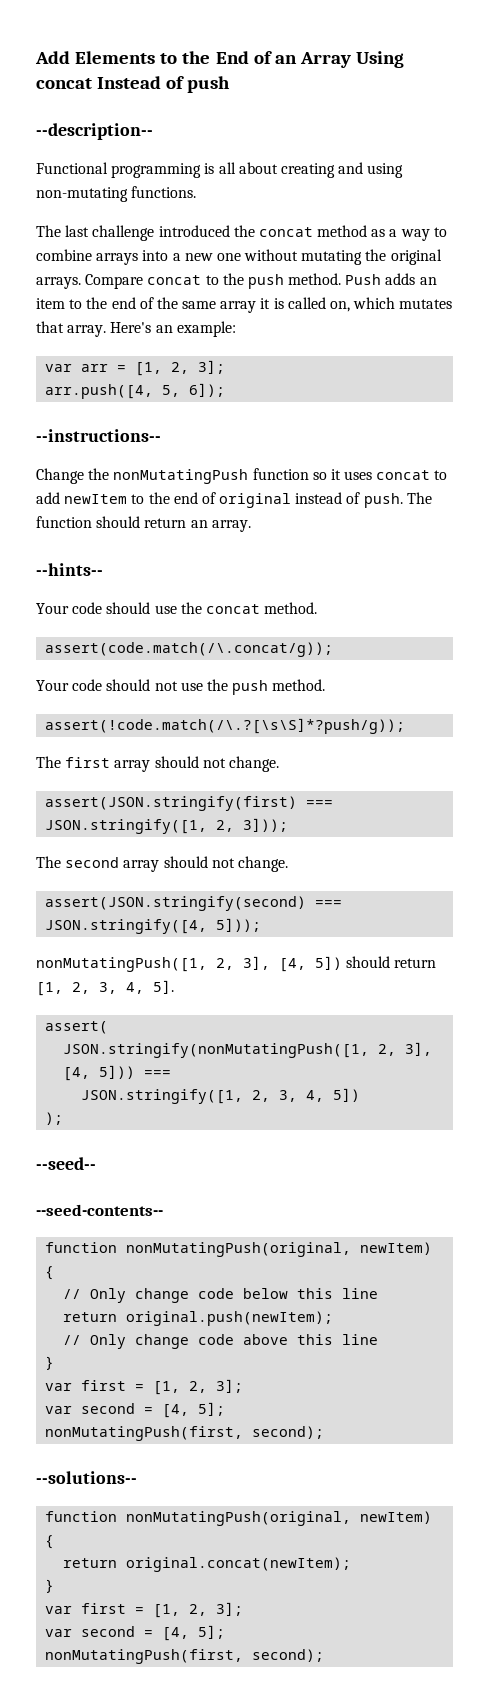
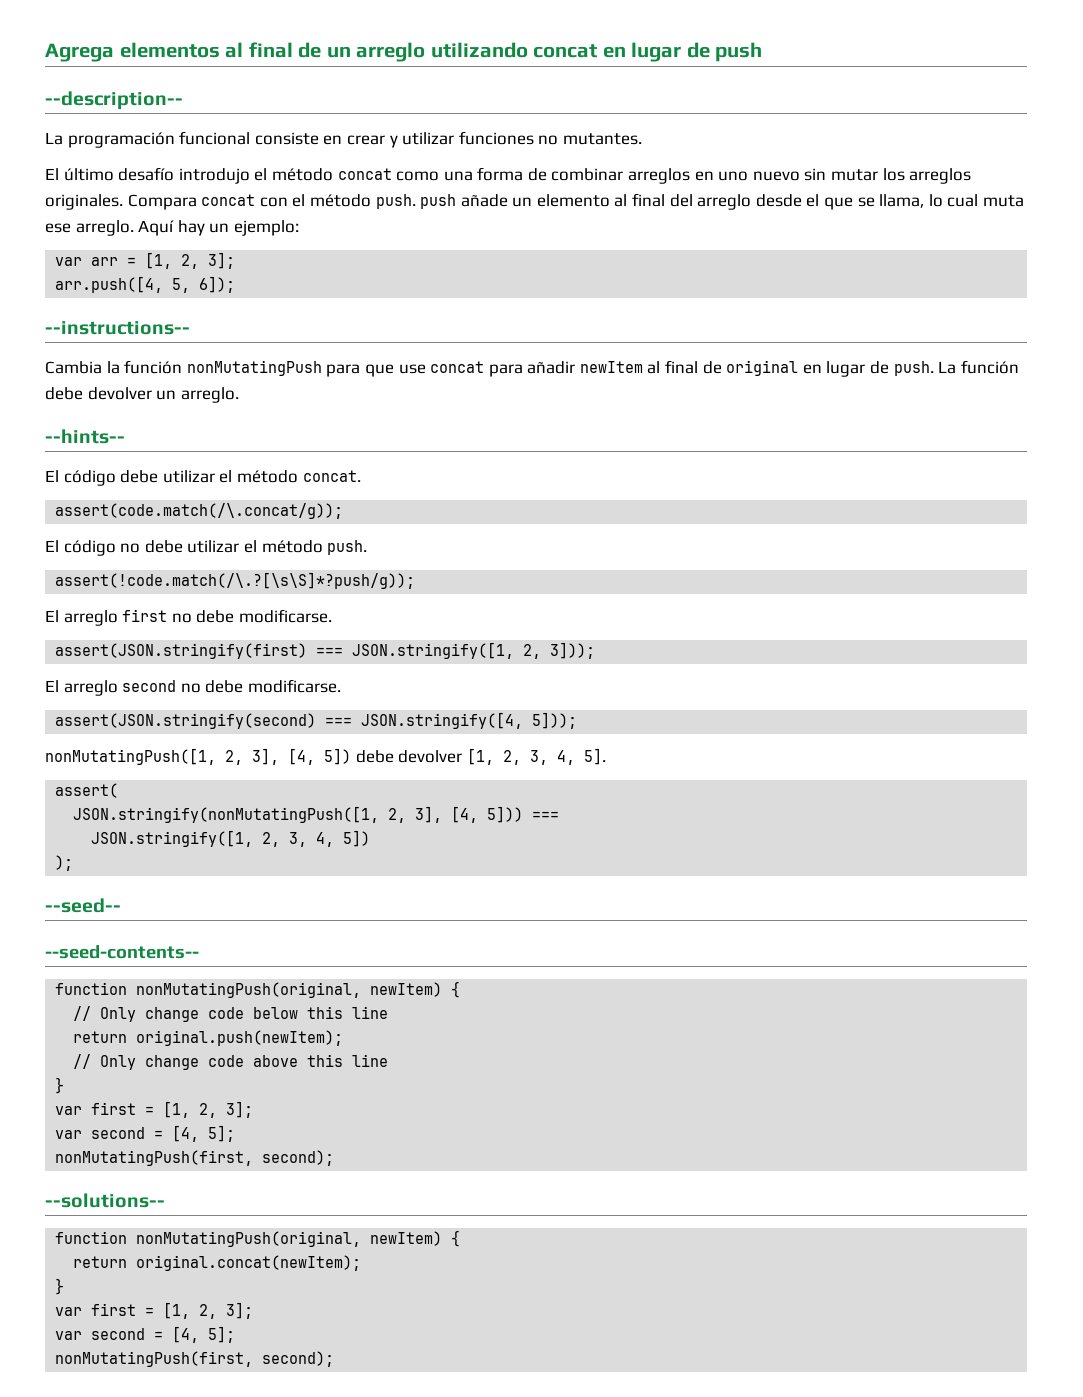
[35,51,405,68] [36,76,231,93] [36,123,153,140] [36,162,404,178] [36,186,197,202] [36,225,447,241] [36,249,442,265] [36,273,437,289] [36,297,453,313] [36,321,236,337] Add Elements to the End of an Array Using concat Instead of push // --description-- // Functional programming is all about creating and using non-mutating functions. // The last challenge introduced the concat method as a way to combine arrays into a new one without mutating the original arrays. Compare concat to the push method. Push adds an item to the end of the same array it is called on, which mutates that array. Here's an example: -> [45,42,763,62] [45,91,183,110] [45,131,642,148] [45,167,972,184] [45,193,1024,210] [45,220,299,236] Agrega elementos al final de un arreglo utilizando concat en lugar de push // --description-- // La programación funcional consiste en crear y utilizar funciones no mutantes. // El último desafío introdujo el método concat como una forma de combinar arreglos en uno nuevo sin mutar los arreglos originales. Compara concat con el método push. push añade un elemento al final del arreglo desde el que se llama, lo cual muta ese arreglo. Aquí hay un ejemplo:
[36,468,448,484] [36,492,432,508] [36,516,251,532] [36,563,103,576] [36,602,318,614] [45,642,334,657] [36,679,326,695] [45,718,406,734] [36,756,279,772] Change the nonMutatingPush function so it uses concat to add newItem to the end of original instead of push. The function should return an array. // --hints-- // Your code should use the concat method. // assert(code.match(/\.concat/g)); // Your code should not use the push method. // assert(!code.match(/\.?[\s\S]*?push/g)); // The first array should not change. -> [45,360,1019,377] [45,387,239,403] [45,429,125,444] [45,470,361,486] [55,503,344,519] [45,540,368,556] [55,572,416,589] [45,609,332,626] Cambia la función nonMutatingPush para que use concat para añadir newItem al final de original en lugar de push. La función debe devolver un arreglo. // --hints-- // El código debe utilizar el método concat. // assert(code.match(/\.concat/g)); // El código no debe utilizar el método push. // assert(!code.match(/\.?[\s\S]*?push/g)); // El arreglo first no debe modificarse.
[36,856,288,872] The second array should not change. -> [45,679,341,696] El arreglo second no debe modificarse.
[346,956,437,968] should return -> [355,750,463,763] debe devolver

